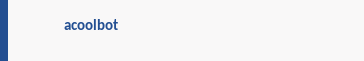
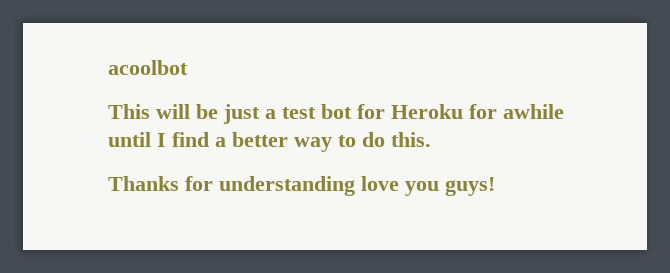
(118, 24) none -> [108,104,564,124] [108,132,431,152] [108,176,495,196] // This will be just a test bot for Heroku for awhile until I find a better way to do this. // Thanks for understanding love you guys!

